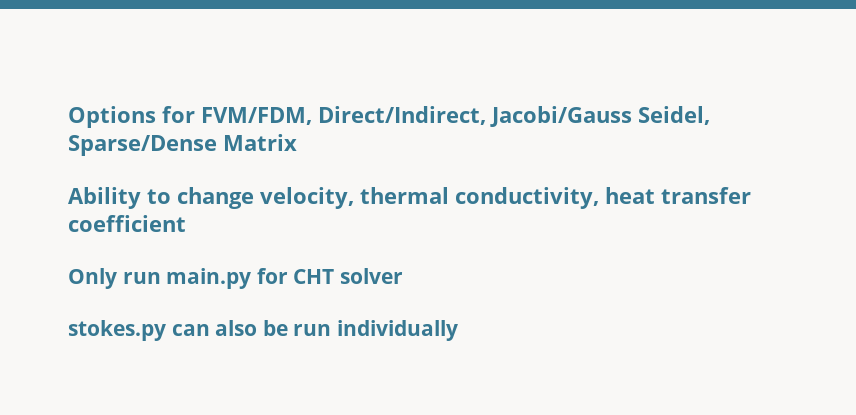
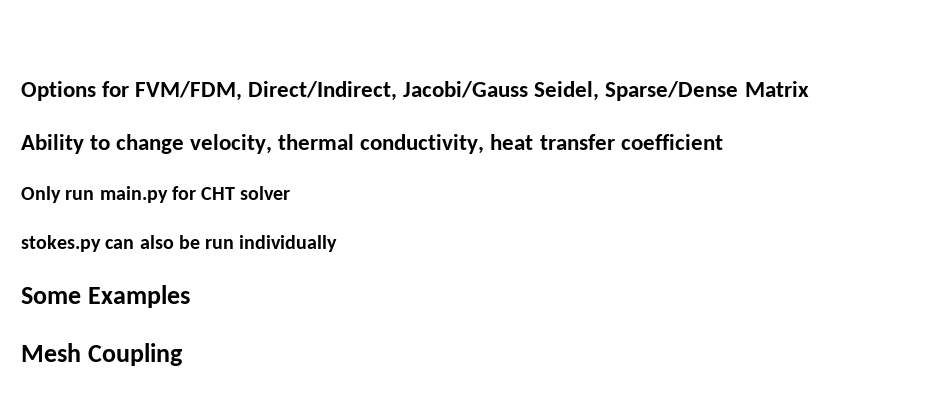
(458, 330) none -> [21,285,191,308] [21,343,184,366] // Some Examples // Mesh Coupling

